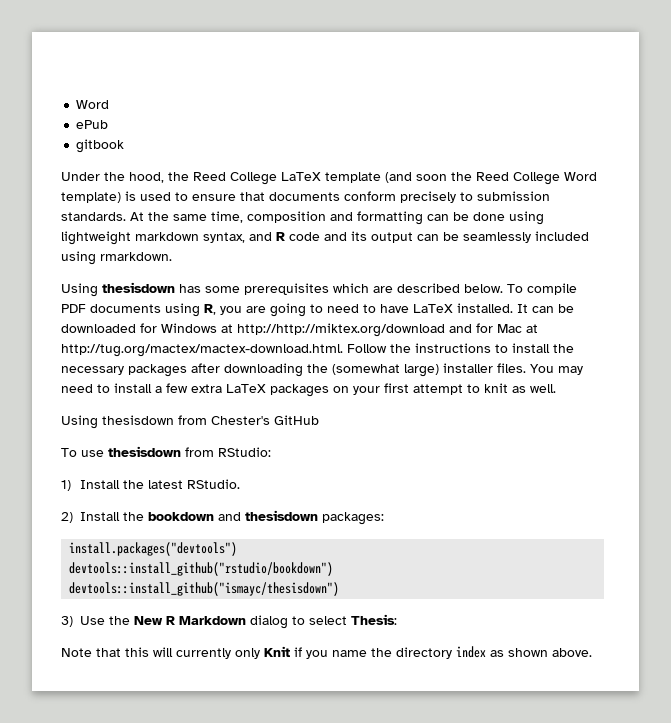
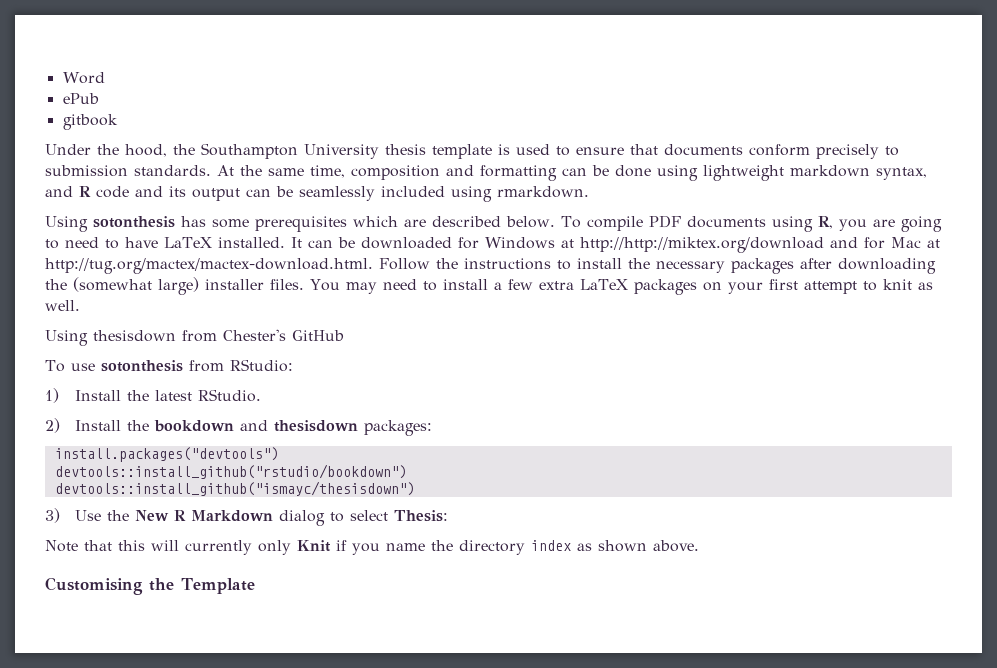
[193,172,597,185] [61,192,121,203] Reed College LaTeX template (and soon the Reed College Word template) -> [201,143,492,159] Southampton University thesis template
[102,282,175,293] thesisdown -> [93,216,175,228] sotonthesis
[108,446,181,457] thesisdown -> [100,360,183,372] sotonthesis
(592, 652) none -> [45,577,255,595] // Customising the Template

